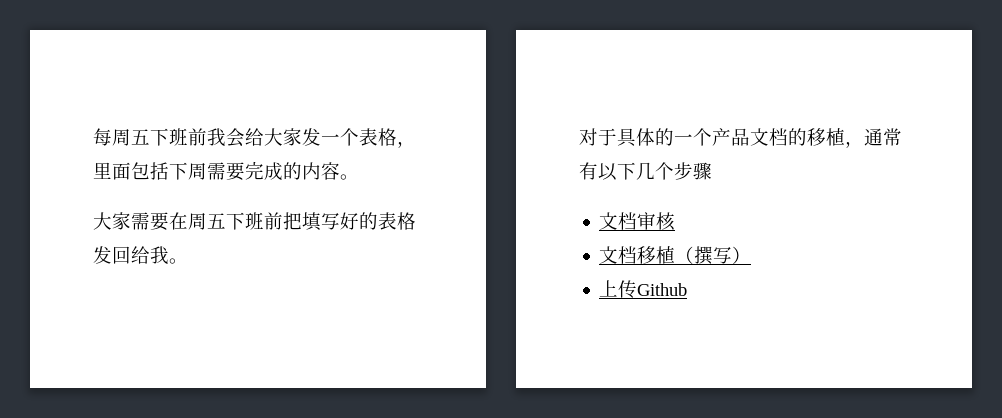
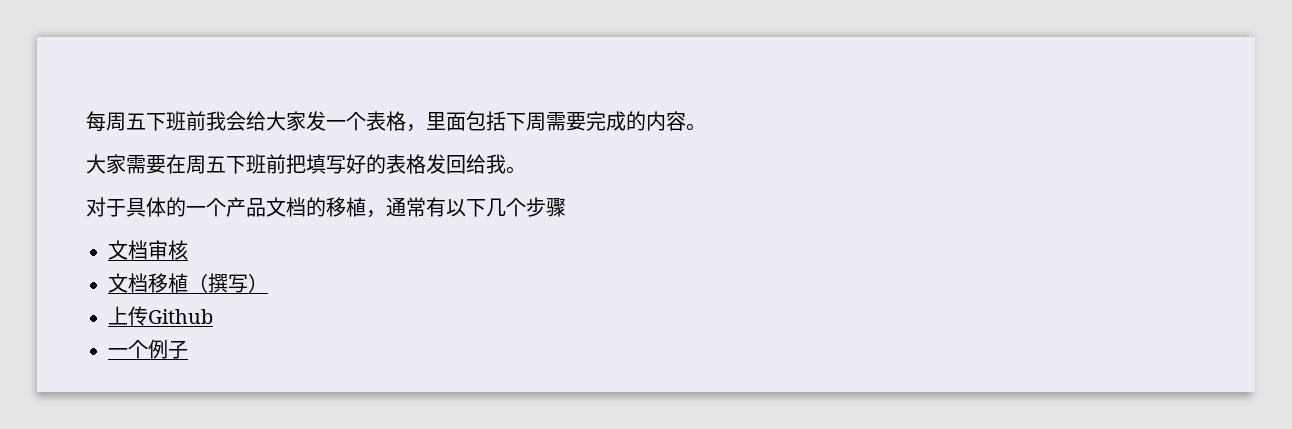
(688, 289) none -> [108,339,188,359] // 一个例子

